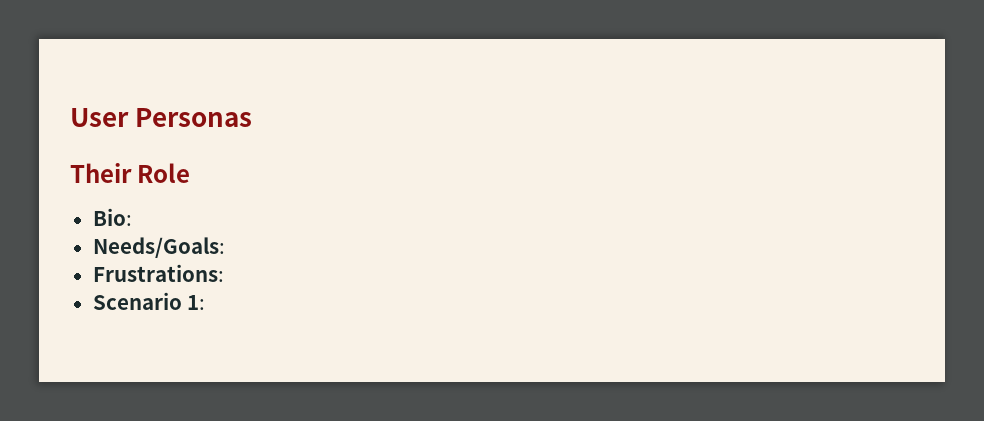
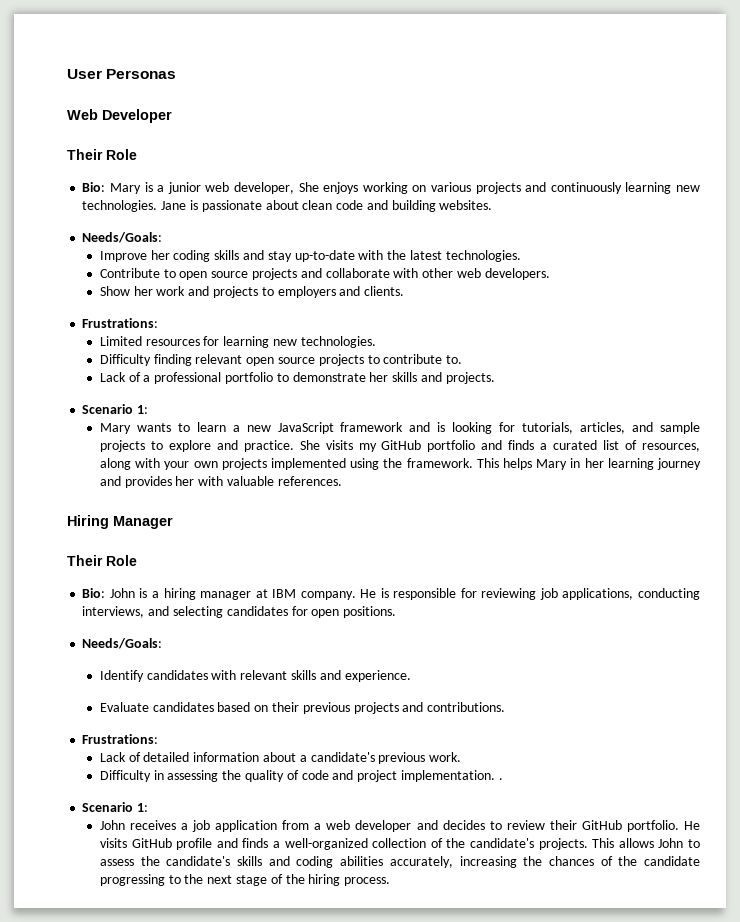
[70,163,191,183] [92,208,132,226] [92,237,225,258] [92,264,224,282] [92,292,206,310] // Their Role // Bio: // Needs/Goals: // Frustrations: // Scenario 1: -> [67,109,172,123] [67,149,137,160] [82,182,701,194] [82,200,493,212] [82,232,163,243] [99,250,521,262] [99,268,550,280] [99,286,405,298] [82,318,159,328] [99,336,376,348] [99,354,463,366] [99,372,495,384] [82,404,149,414] [99,422,700,434] [99,440,700,452] [99,458,701,470] [99,476,342,488] [67,515,173,529] [67,555,137,566] [82,588,701,600] [82,606,397,618] [82,638,163,649] [99,670,411,682] [99,702,506,714] [82,734,159,744] [99,752,462,764] [99,770,503,782] [82,802,149,812] [99,820,700,832] [99,838,700,850] [99,856,700,868] [99,874,391,886] // Web Developer // Their Role // Bio: Mary is a junior web developer, She enjoys working on various projects and continuously learning new technologies. Jane is passionate about clean code and building websites. // Needs/Goals: // Improve her coding skills and stay up-to-date with the latest technologies. // Contribute to open source projects and collaborate with other web developers. // Show her work and projects to employers and clients. // Frustrations: // Limited resources for learning new technologies. // Difficulty finding relevant open source projects to contribute to. // Lack of a professional portfolio to demonstrate her skills and projects. // Scenario 1: // Mary wants to learn a new JavaScript framework and is looking for tutorials, articles, and sample projects to explore and practice. She visits my GitHub portfolio and finds a curated list of resources, along with your own projects implemented using the framework. This helps Mary in her learning journey and provides her with valuable references. // Hiring Manager // Their Role // Bio: John is a hiring manager at IBM company. He is responsible for reviewing job applications, conducting interviews, and selecting candidates for open positions. // Needs/Goals: // Identify candidates with relevant skills and experience. // Evaluate candidates based on their previous projects and contributions. // Frustrations: // Lack of detailed information about a candidate's previous work. // Difficulty in assessing the quality of code and project implementation. . // Scenario 1: // John receives a job application from a web developer and decides to review their GitHub portfolio. He visits GitHub profile and finds a well-organized collection of the candidate's projects. This allows John to assess the candidate's skills and coding abilities accurately, increasing the chances of the candidate progressing to the next stage of the hiring process.

